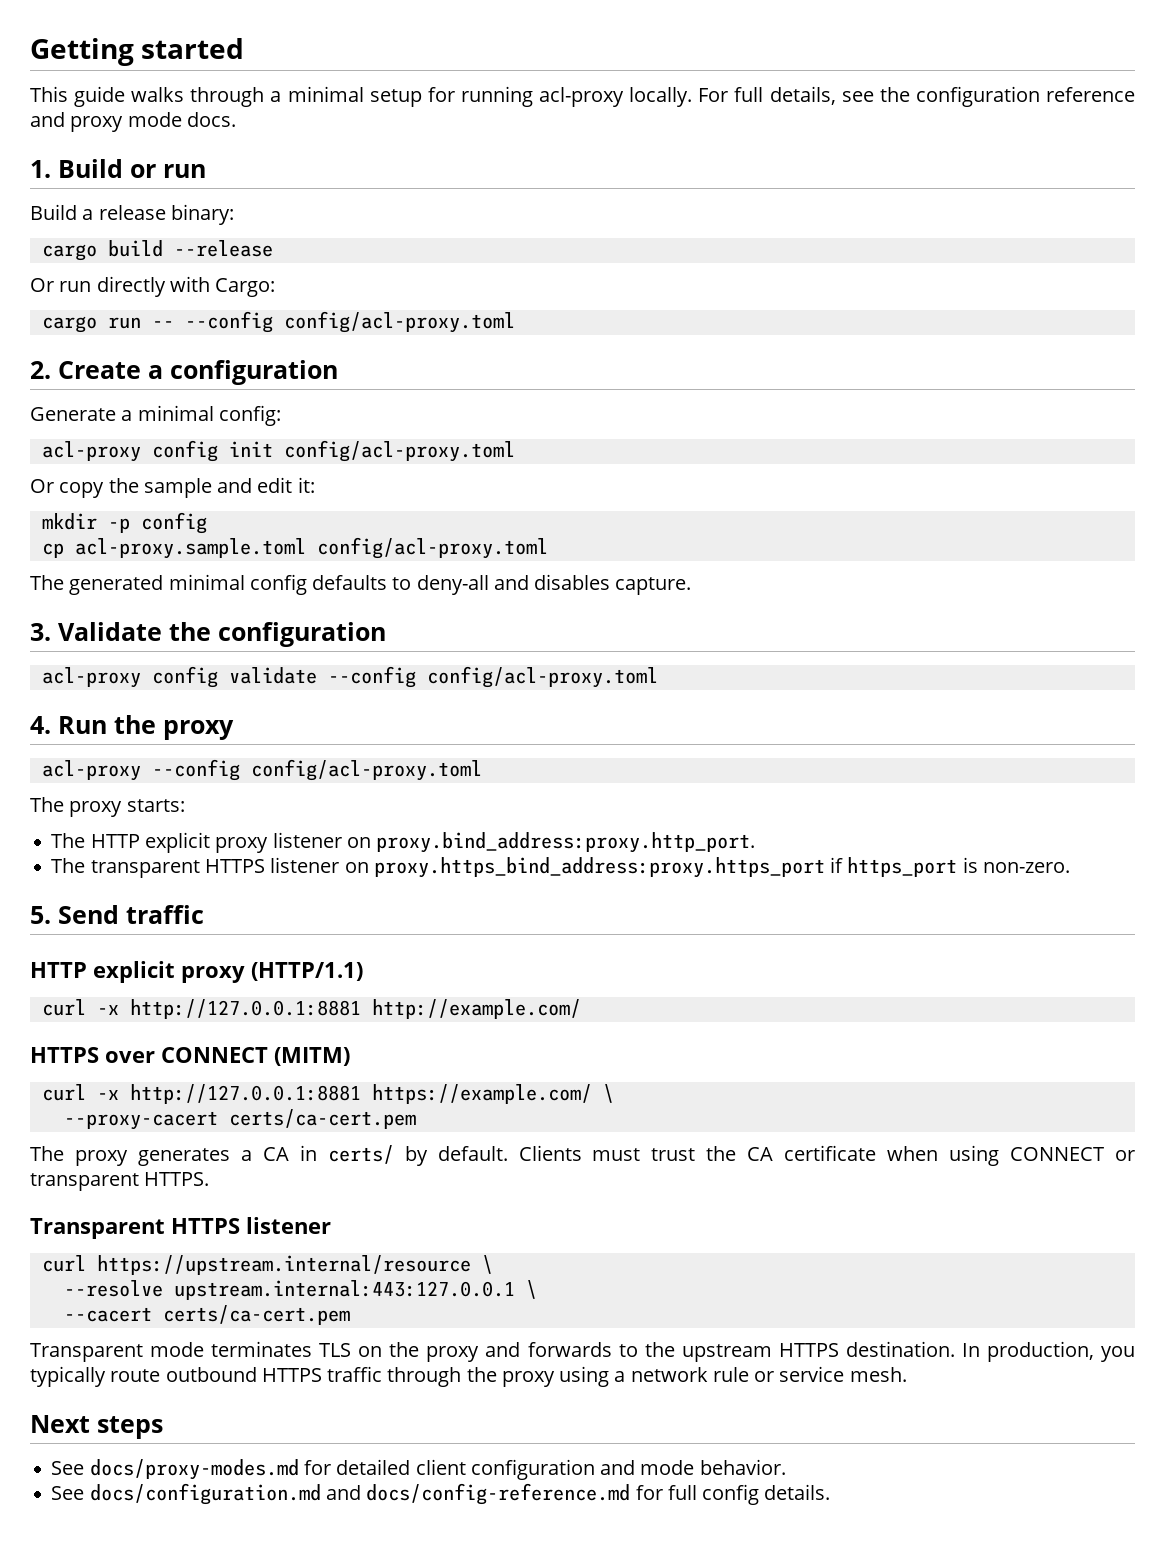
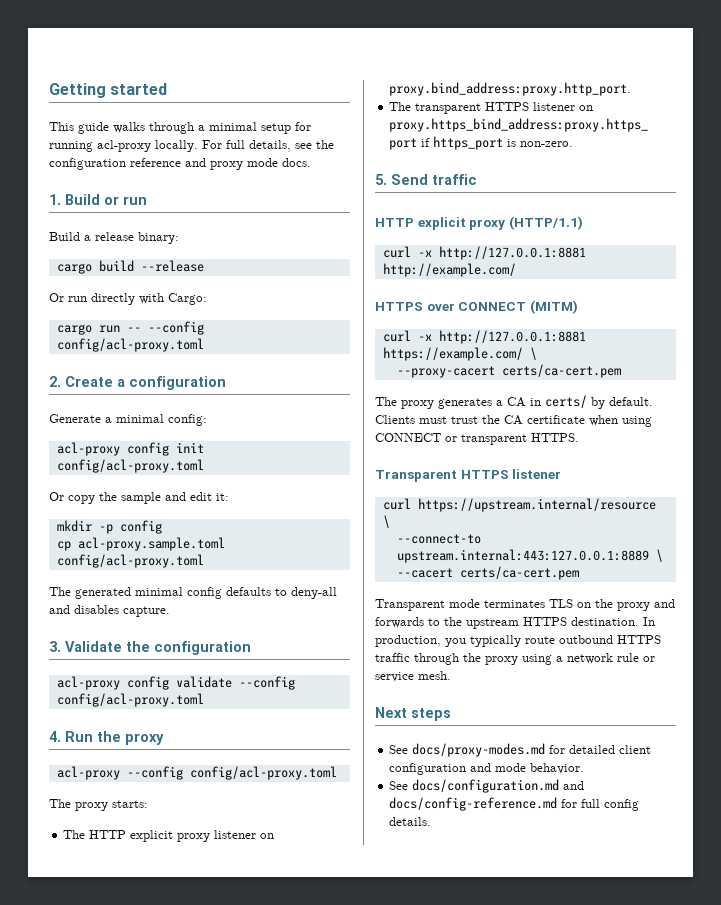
[63,1280,515,1300] --resolve upstream.internal:443:127.0.0.1 -> [396,534,481,544] [396,549,649,563] --connect-to upstream.internal:443:127.0.0.1:8889

